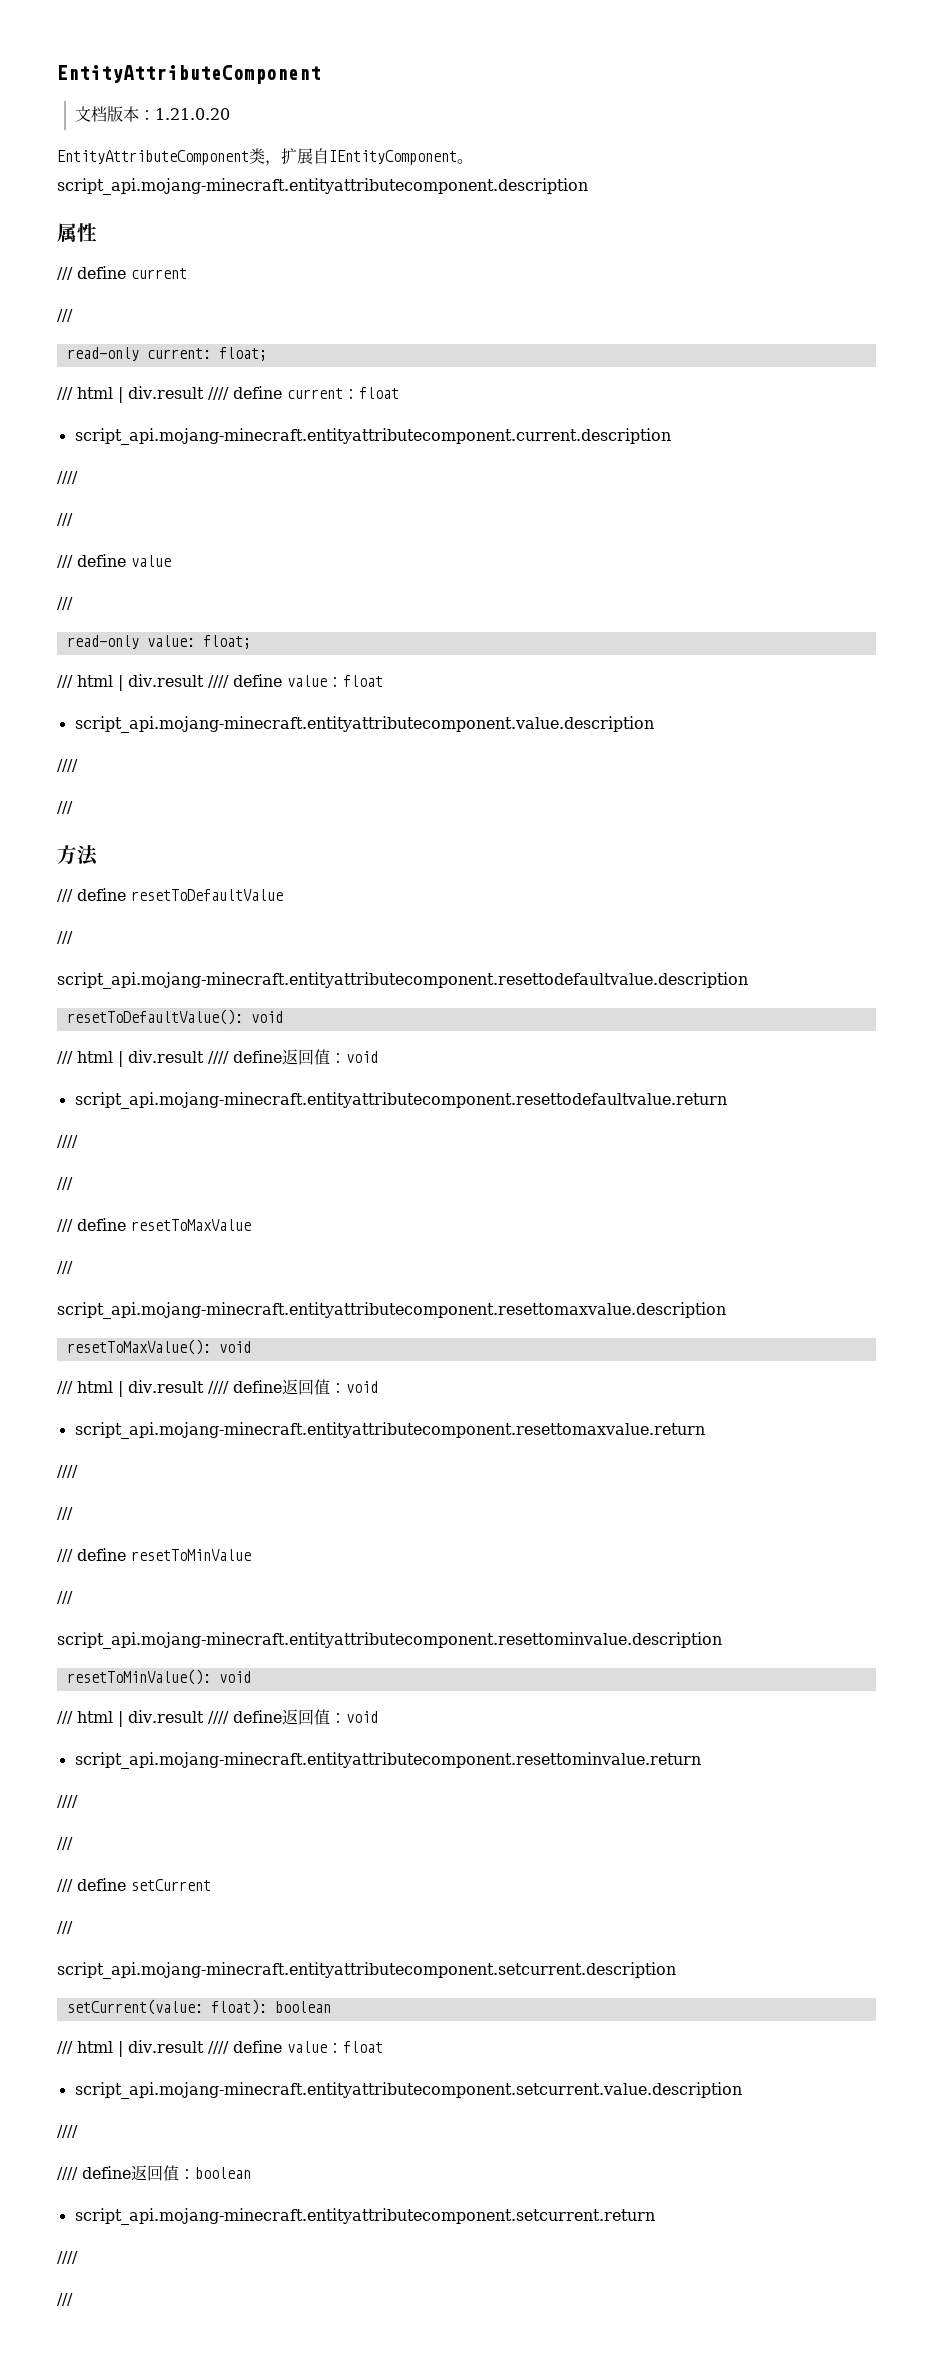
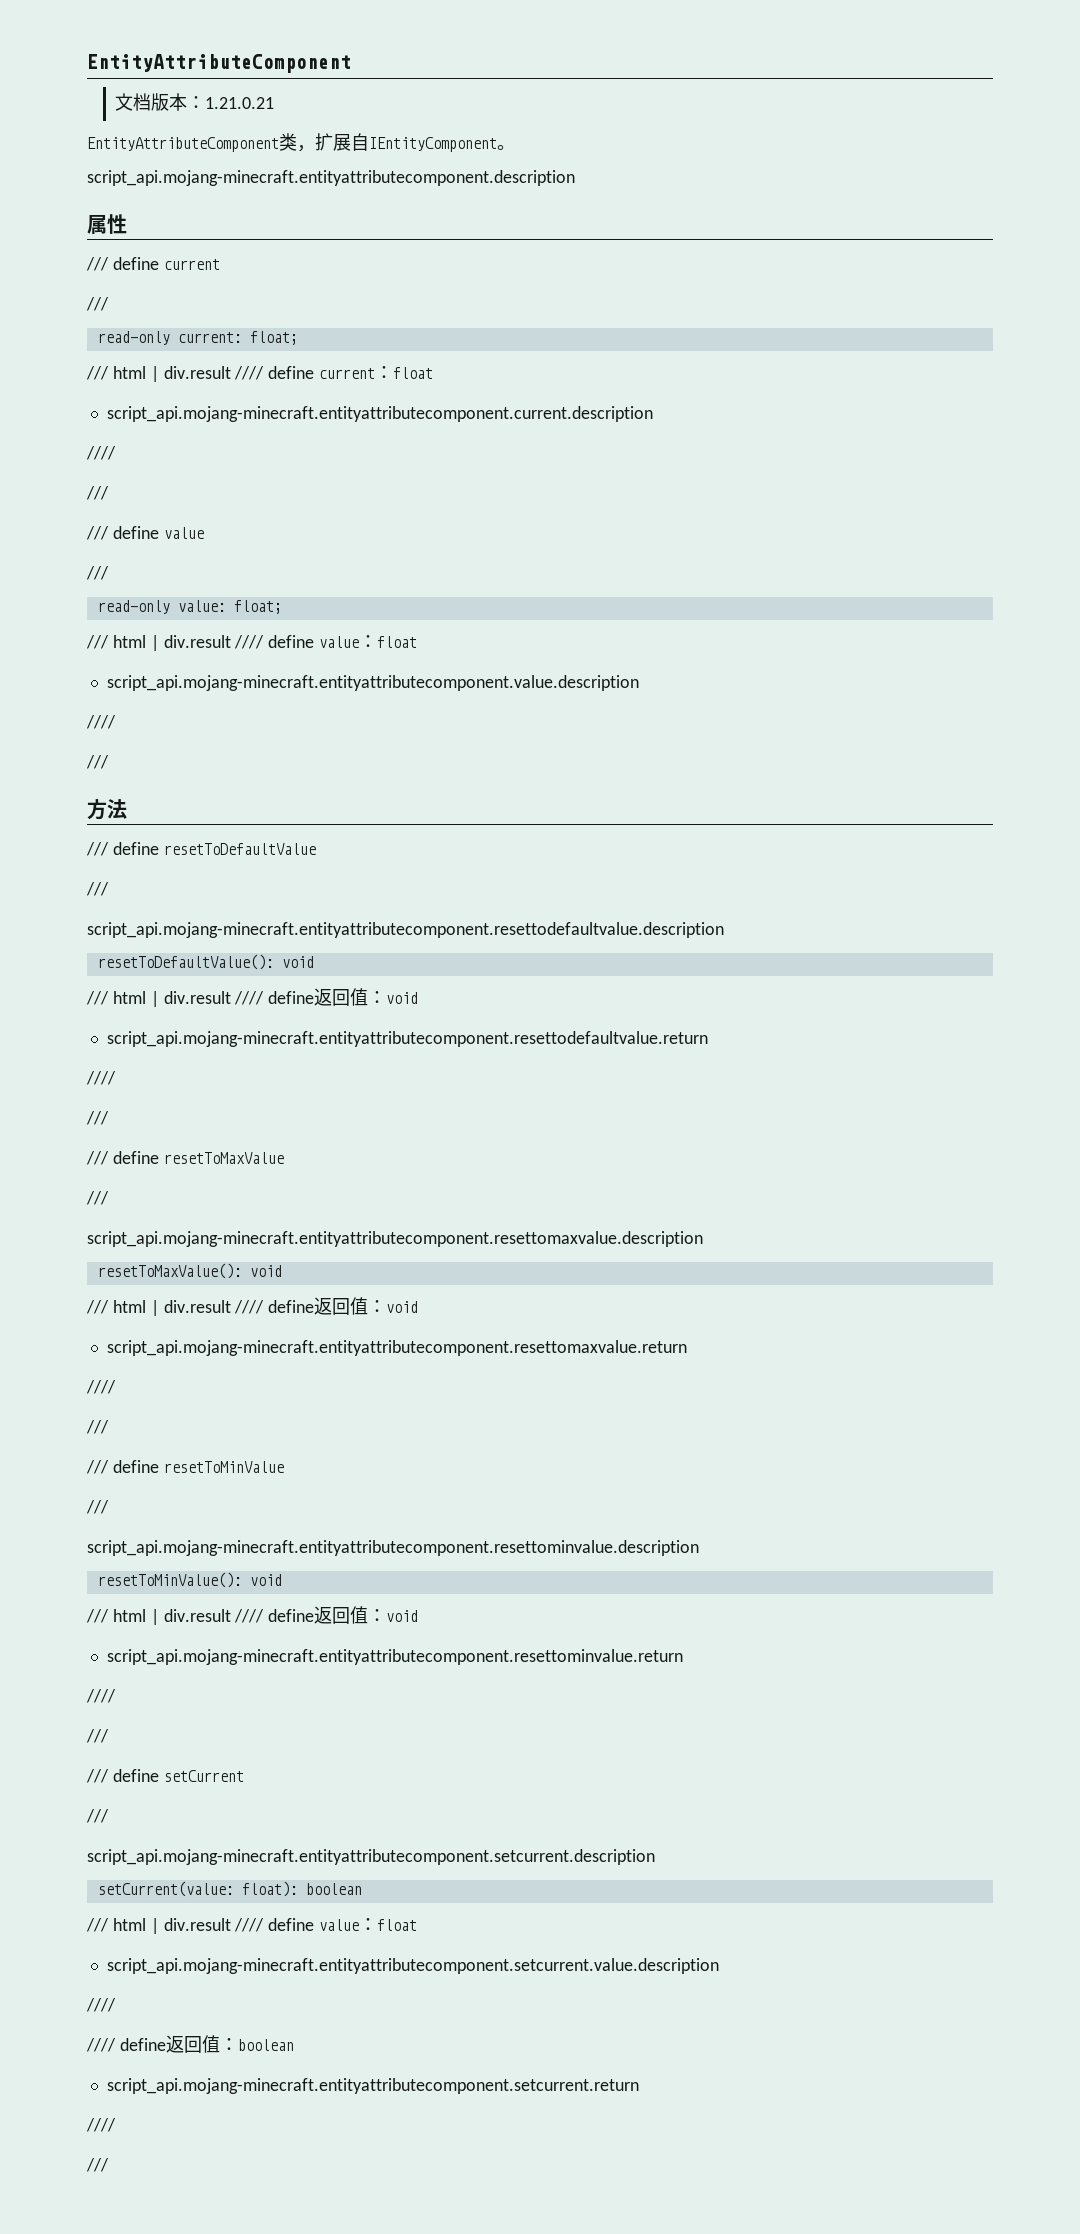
[154,108,230,120] 1.21.0.20 -> [205,97,275,109] 1.21.0.21

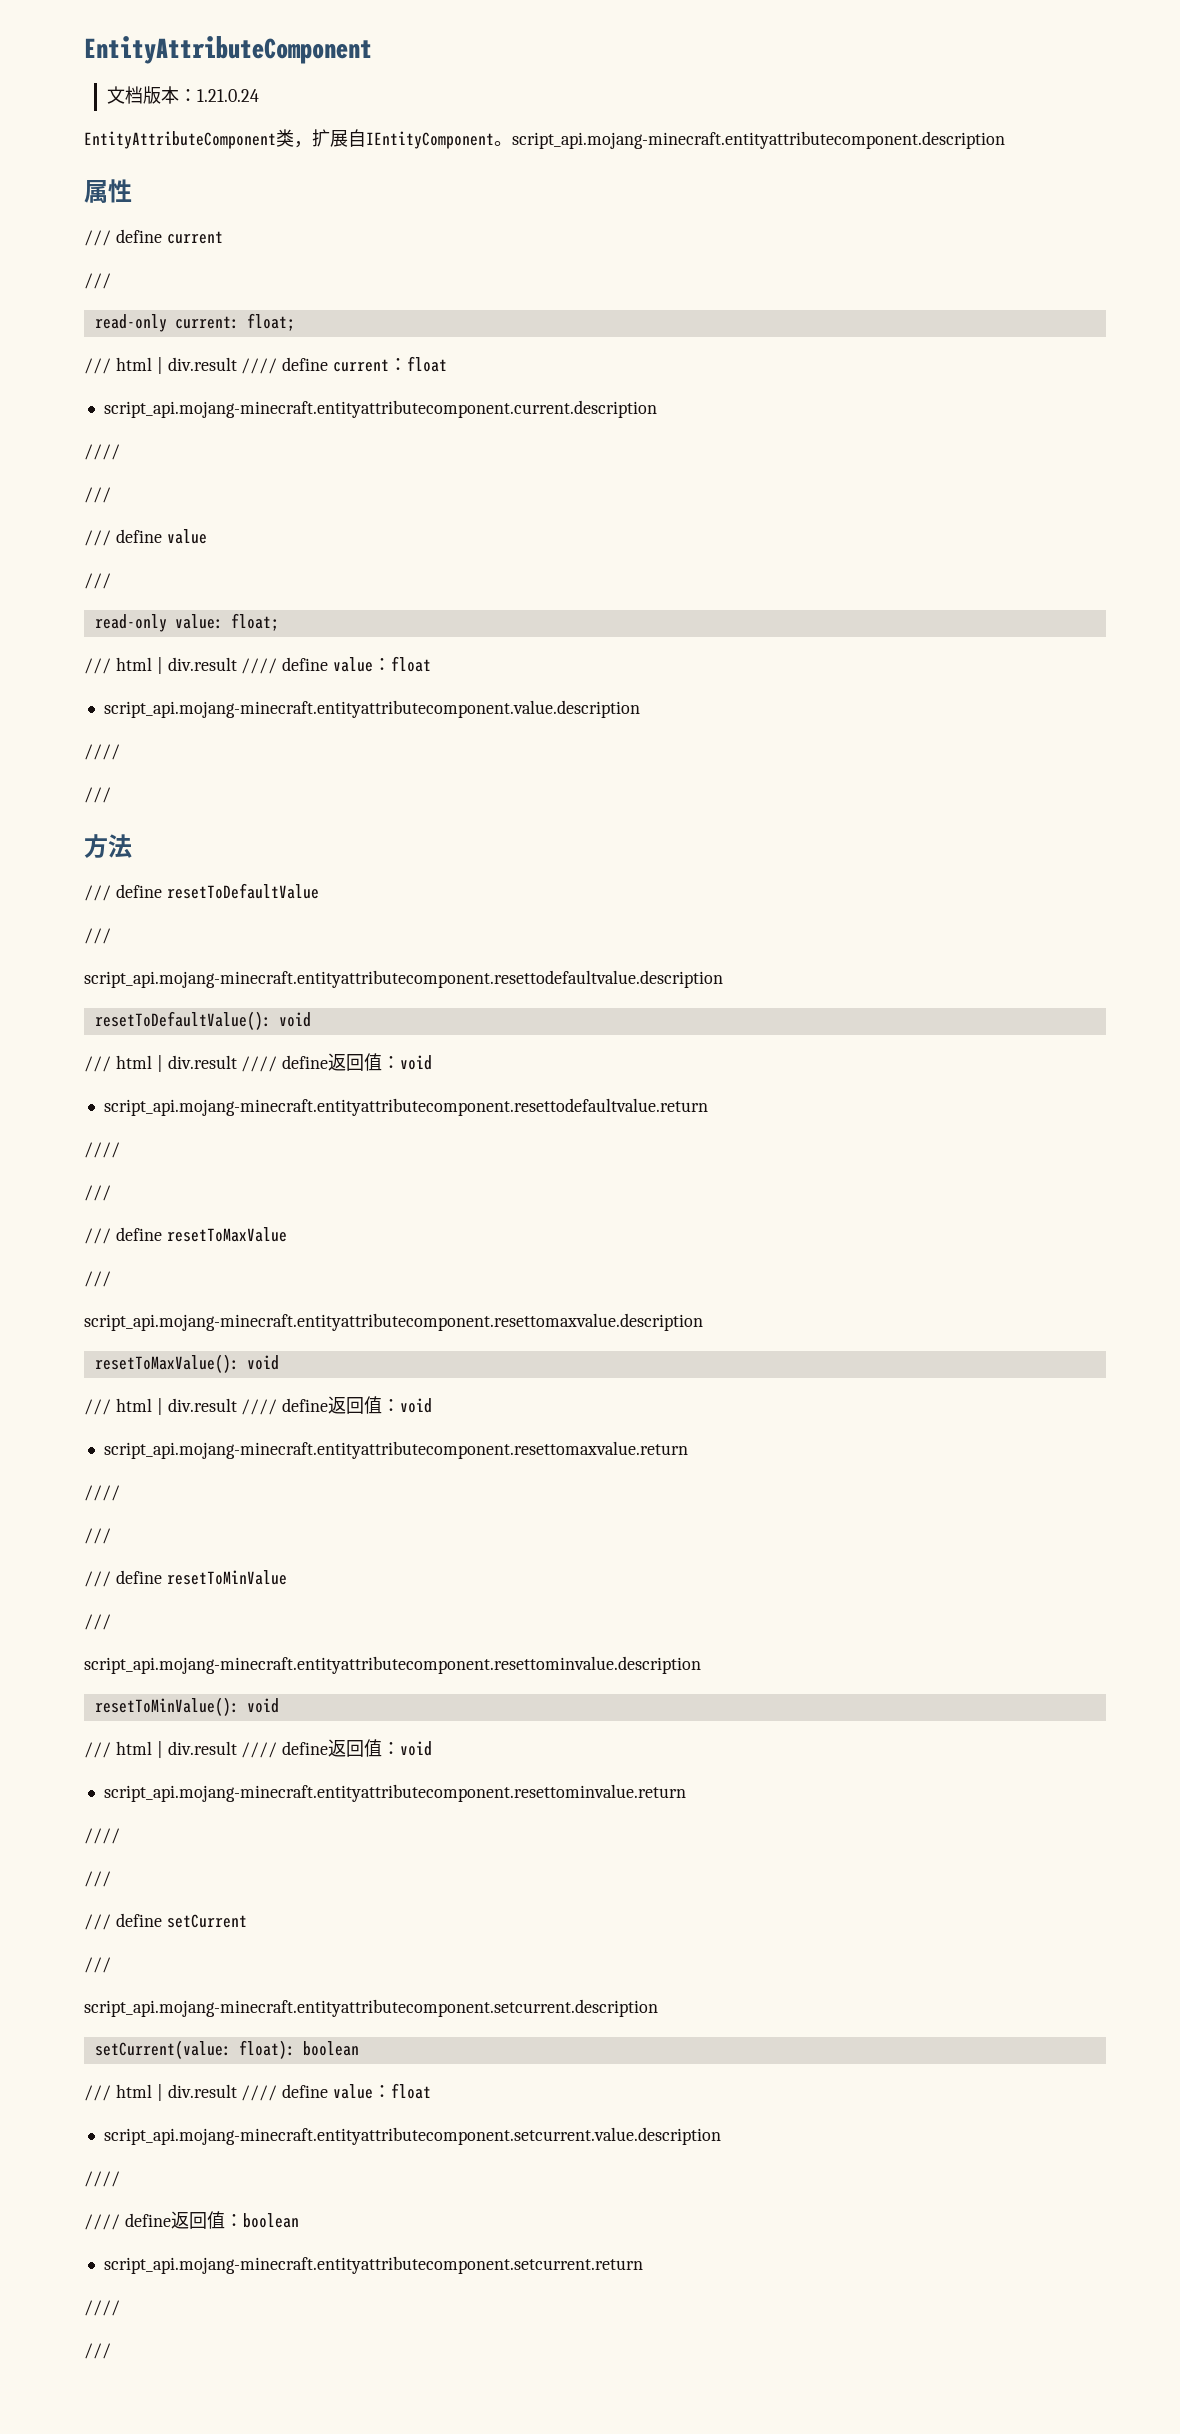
[205,97,275,109] 1.21.0.21 -> [196,89,259,102] 1.21.0.24

